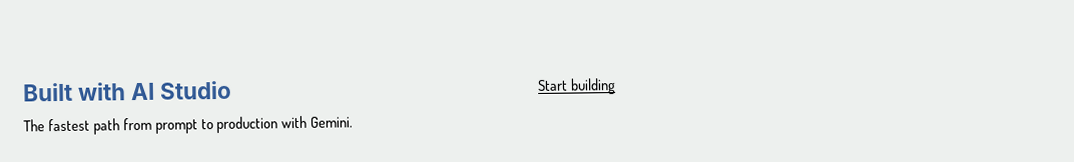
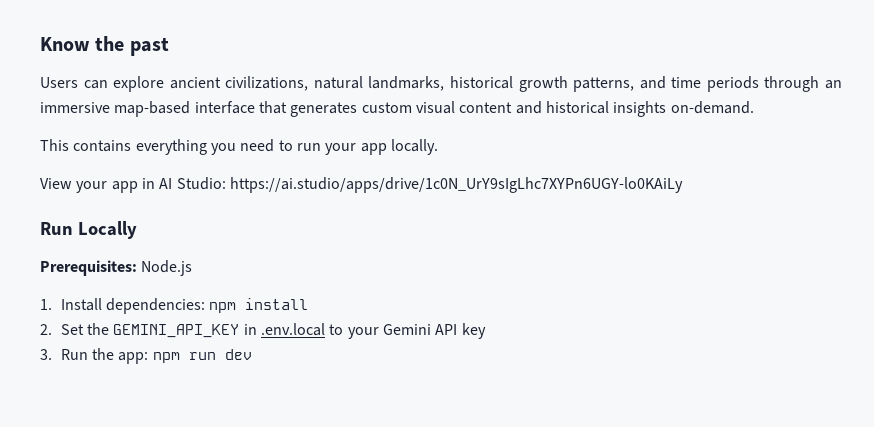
[22,80,233,102] [23,115,354,135] [537,78,616,95] Built with AI Studio // The fastest path from prompt to production with Gemini. // Start building -> [40,36,169,56] [40,76,842,92] [40,101,754,117] [40,139,438,155] [40,177,683,193] [40,221,137,239] [40,260,193,276] [40,298,309,314] [40,323,486,339] [40,348,252,364] Know the past // Users can explore ancient civilizations, natural landmarks, historical growth patterns, and time periods through an immersive map-based interface that generates custom visual content and historical insights on-demand. // This contains everything you need to run your app locally. // View your app in AI Studio: https://ai.studio/apps/drive/1c0N_UrY9sIgLhc7XYPn6UGY-lo0KAiLy // Run Locally // Prerequisites: Node.js // 1. Install dependencies: npm install // 2. Set the GEMINI_API_KEY in .env.local to your Gemini API key // 3. Run the app: npm run dev

